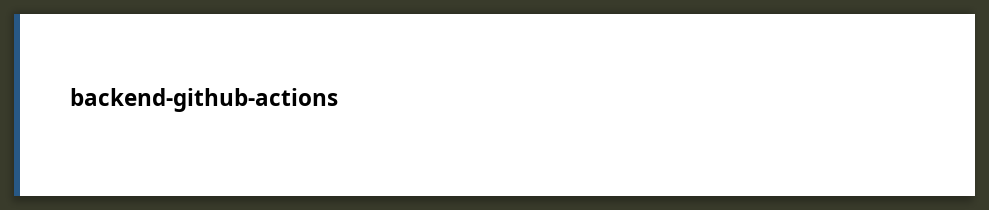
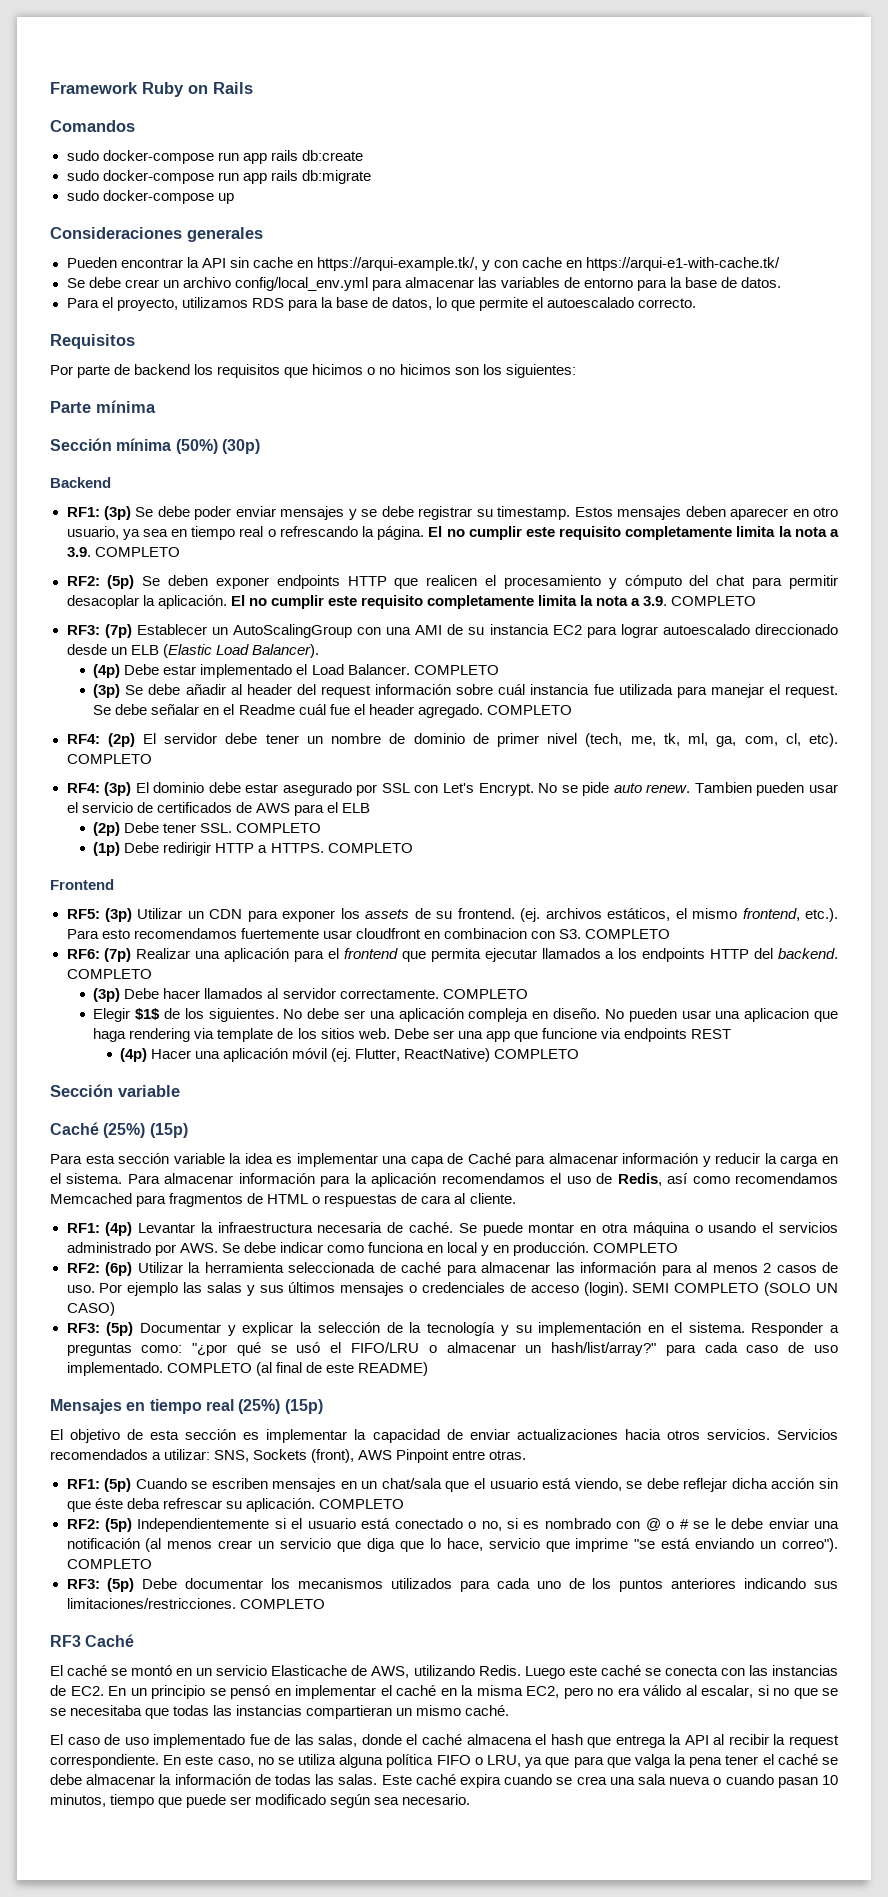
[70,88,338,112] backend-github-actions -> [50,82,253,97] [50,120,135,132] [66,150,363,164] [66,170,371,184] [66,190,234,204] [50,227,263,242] [66,257,781,271] [66,277,782,291] [66,297,697,311] [50,334,135,349] [50,364,576,378] [50,400,156,413] [50,438,260,454] [50,477,111,488] [66,506,838,520] [66,526,840,540] [66,547,180,557] [66,575,838,589] [66,595,757,609] [66,624,839,638] [66,644,319,658] [93,664,499,678] [93,684,838,698] [93,704,572,718] [66,733,839,747] [66,754,152,764] [66,782,839,796] [66,802,370,816] [93,822,322,836] [93,842,413,856] [50,879,114,890] [66,908,838,922] [66,928,670,939] [66,948,838,962] [66,969,152,979] [93,988,528,1002] [93,1008,838,1022] [93,1028,732,1042] [120,1048,580,1062] [50,1084,180,1097] [50,1122,188,1138] [50,1153,838,1167] [50,1173,838,1187] [50,1193,516,1207] [66,1222,838,1236] [66,1242,679,1256] [66,1262,838,1276] [66,1282,839,1296] [66,1302,115,1316] [66,1322,840,1336] [66,1342,838,1356] [66,1362,428,1376] [50,1399,323,1414] [50,1429,839,1443] [50,1449,527,1463] [66,1478,839,1492] [66,1498,404,1512] [66,1518,840,1532] [66,1538,838,1552] [66,1559,152,1569] [66,1578,838,1592] [66,1598,325,1609] [50,1634,135,1647] [50,1665,839,1679] [50,1685,838,1699] [50,1705,510,1719] [50,1734,839,1748] [50,1754,838,1768] [50,1774,839,1788] [50,1794,471,1808] Framework Ruby on Rails // Comandos // sudo docker-compose run app rails db:create // sudo docker-compose run app rails db:migrate // sudo docker-compose up // Consideraciones generales // Pueden encontrar la API sin cache en https://arqui-example.tk/, y con cache en https://arqui-e1-with-cache.tk/ // Se debe crear un archivo config/local_env.yml para almacenar las variables de entorno para la base de datos. // Para el proyecto, utilizamos RDS para la base de datos, lo que permite el autoescalado correcto. // Requisitos // Por parte de backend los requisitos que hicimos o no hicimos son los siguientes: // Parte mínima // Sección mínima (50%) (30p) // Backend // RF1: (3p) Se debe poder enviar mensajes y se debe registrar su timestamp. Estos mensajes deben aparecer en otro usuario, ya sea en tiempo real o refrescando la página. El no cumplir este requisito completamente limita la nota a 3.9. COMPLETO // RF2: (5p) Se deben exponer endpoints HTTP que realicen el procesamiento y cómputo del chat para permitir desacoplar la aplicación. El no cumplir este requisito completamente limita la nota a 3.9. COMPLETO // RF3: (7p) Establecer un AutoScalingGroup con una AMI de su instancia EC2 para lograr autoescalado direccionado desde un ELB (Elastic Load Balancer). // (4p) Debe estar implementado el Load Balancer. COMPLETO // (3p) Se debe añadir al header del request información sobre cuál instancia fue utilizada para manejar el request. Se debe señalar en el Readme cuál fue el header agregado. COMPLETO // RF4: (2p) El servidor debe tener un nombre de dominio de primer nivel (tech, me, tk, ml, ga, com, cl, etc). COMPLETO // RF4: (3p) El dominio debe estar asegurado por SSL con Let's Encrypt. No se pide auto renew. Tambien pueden usar el servicio de certificados de AWS para el ELB // (2p) Debe tener SSL. COMPLETO // (1p) Debe redirigir HTTP a HTTPS. COMPLETO // Frontend // RF5: (3p) Utilizar un CDN para exponer los assets de su frontend. (ej. archivos estáticos, el mismo frontend, etc.). Para esto recomendamos fuertemente usar cloudfront en combinacion con S3. COMPLETO // RF6: (7p) Realizar una aplicación para el frontend que permita ejecutar llamados a los endpoints HTTP del backend. COMPLETO // (3p) Debe hacer llamados al servidor correctamente. COMPLETO // Elegir $1$ de los siguientes. No debe ser una aplicación compleja en diseño. No pueden usar una aplicacion que haga rendering via template de los sitios web. Debe ser una app que funcione via endpoints REST // (4p) Hacer una aplicación móvil (ej. Flutter, ReactNative) COMPLETO // Sección variable // Caché (25%) (15p) // Para esta sección variable la idea es implementar una capa de Caché para almacenar información y reducir la carga en el sistema. Para almacenar información para la aplicación recomendamos el uso de Redis, así como recomendamos Memcached para fragmentos de HTML o respuestas de cara al cliente. // RF1: (4p) Levantar la infraestructura necesaria de caché. Se puede montar en otra máquina o usando el servicios administrado por AWS. Se debe indicar como funciona en local y en producción. COMPLETO // RF2: (6p) Utilizar la herramienta seleccionada de caché para almacenar las información para al menos 2 casos de uso. Por ejemplo las salas y sus últimos mensajes o credenciales de acceso (login). SEMI COMPLETO (SOLO UN CASO) // RF3: (5p) Documentar y explicar la selección de la tecnología y su implementación en el sistema. Responder a preguntas como: "¿por qué se usó el FIFO/LRU o almacenar un hash/list/array?" para cada caso de uso implementado. COMPLETO (al final de este README) // Mensajes en tiempo real (25%) (15p) // El objetivo de esta sección es implementar la capacidad de enviar actualizaciones hacia otros servicios. Servicios recomendados a utilizar: SNS, Sockets (front), AWS Pinpoint entre otras. // RF1: (5p) Cuando se escriben mensajes en un chat/sala que el usuario está viendo, se debe reflejar dicha acción sin que éste deba refrescar su aplicación. COMPLETO // RF2: (5p) Independientemente si el usuario está conectado o no, si es nombrado con @ o # se le debe enviar una notificación (al menos crear un servicio que diga que lo hace, servicio que imprime "se está enviando un correo"). COMPLETO // RF3: (5p) Debe documentar los mecanismos utilizados para cada uno de los puntos anteriores indicando sus limitaciones/restricciones. COMPLETO // RF3 Caché // El caché se montó en un servicio Elasticache de AWS, utilizando Redis. Luego este caché se conecta con las instancias de EC2. En un principio se pensó en implementar el caché en la misma EC2, pero no era válido al escalar, si no que se se necesitaba que todas las instancias compartieran un mismo caché. // El caso de uso implementado fue de las salas, donde el caché almacena el hash que entrega la API al recibir la request correspondiente. En este caso, no se utiliza alguna política FIFO o LRU, ya que para que valga la pena tener el caché se debe almacenar la información de todas las salas. Este caché expira cuando se crea una sala nueva o cuando pasan 10 minutos, tiempo que puede ser modificado según sea necesario.

